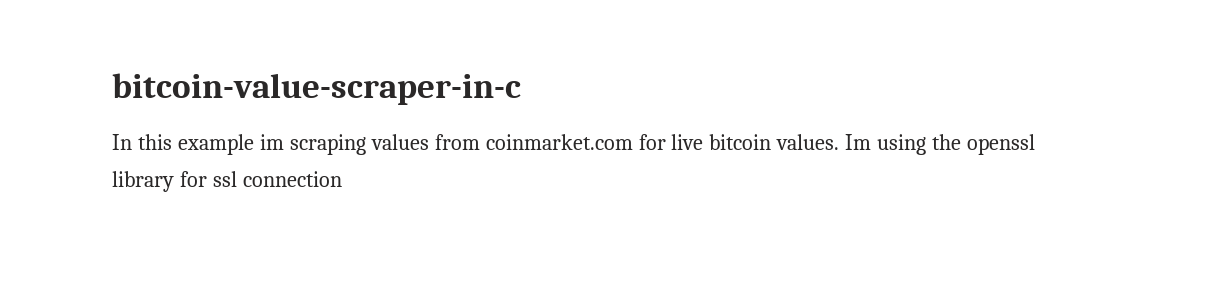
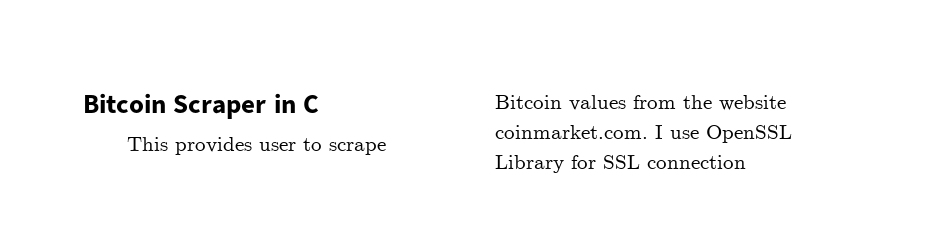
[112,73,521,105] [112,134,1036,155] [112,171,237,192] bitcoin-value-scraper-in-c // In this example im scraping values from coinmarket.com for live bitcoin values. Im using the openssl library for ssl -> [83,93,319,119] [126,137,386,155] [495,95,786,111] [495,125,792,143] [495,155,640,173] Bitcoin Scraper in C // This provides user to scrape Bitcoin values from the website coinmarket.com. I use OpenSSL Library for SSL

